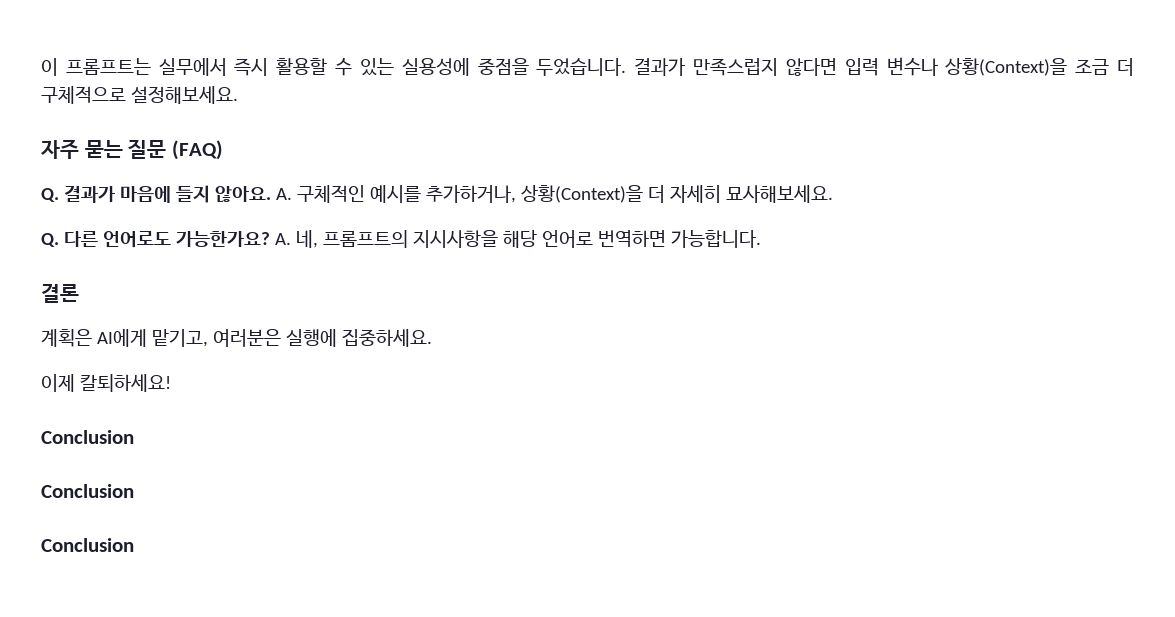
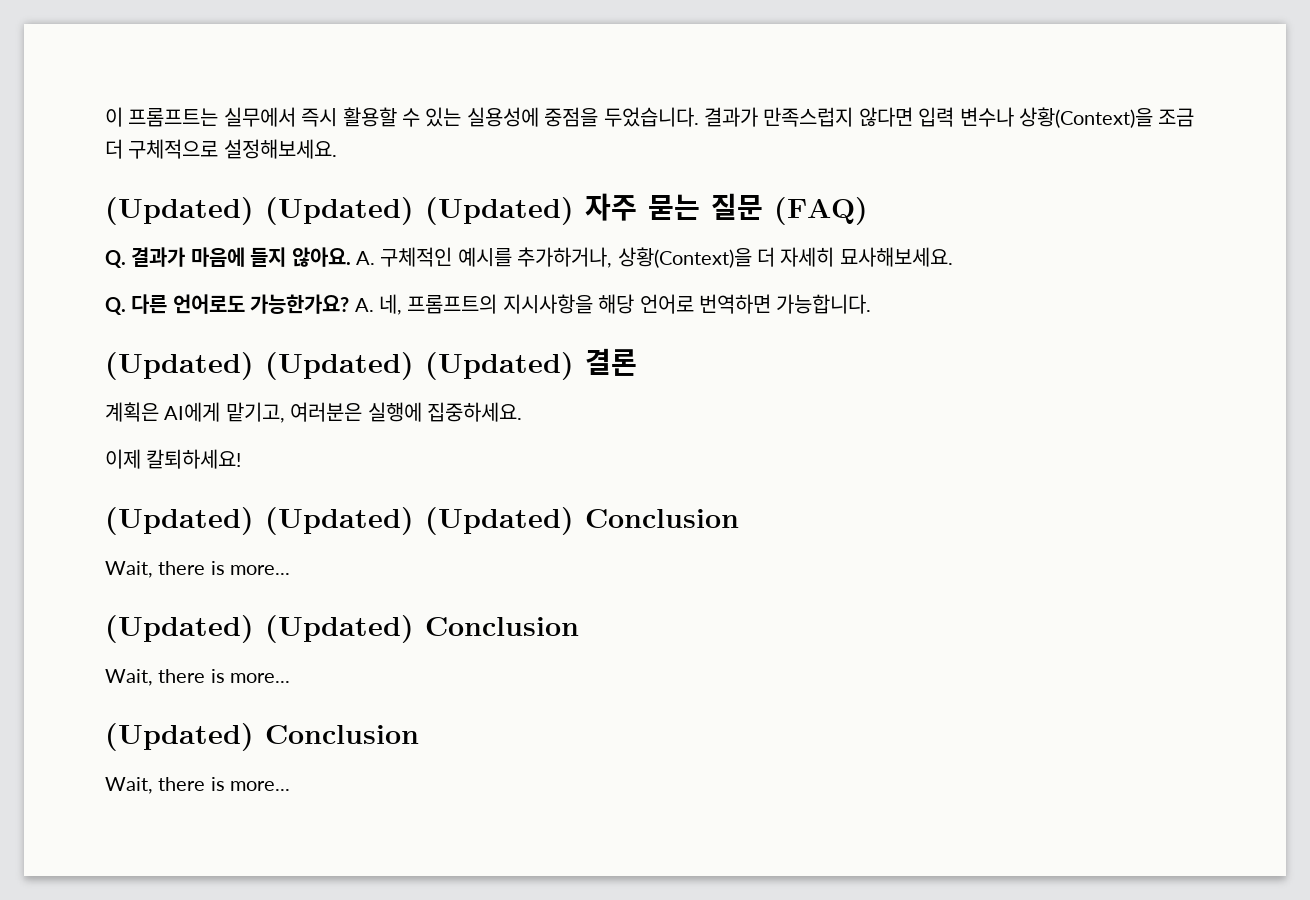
(238, 95) none -> [105,197,574,225] (Updated) (Updated) (Updated)
(761, 239) none -> [105,352,574,380] (Updated) (Updated) (Updated)
[41,430,134,444] [41,484,134,498] [41,538,134,552] Conclusion // Conclusion // Conclusion -> [105,507,739,535] [105,561,291,578] [105,615,579,643] [105,669,291,686] [105,723,419,751] [105,777,291,794] (Updated) (Updated) (Updated) Conclusion // Wait, there is more... // (Updated) (Updated) Conclusion // Wait, there is more... // (Updated) Conclusion // Wait, there is more...

